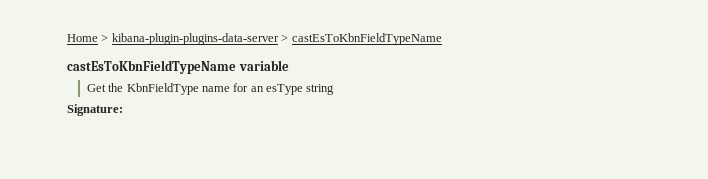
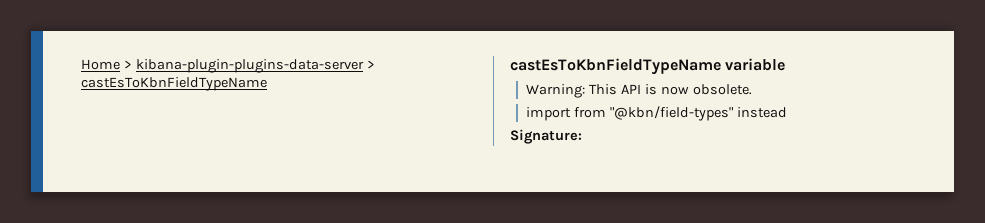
[86,83,335,95] Get the KbnFieldType name for an esType string -> [526,84,752,98] [526,106,788,121] Warning: This API is now obsolete. // import from "@kbn/field-types" instead

